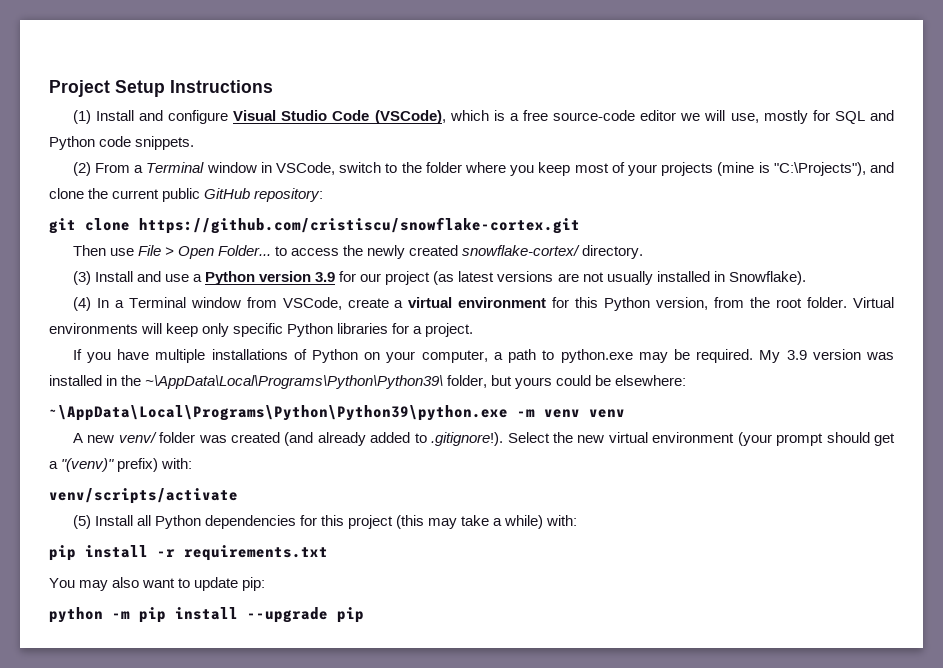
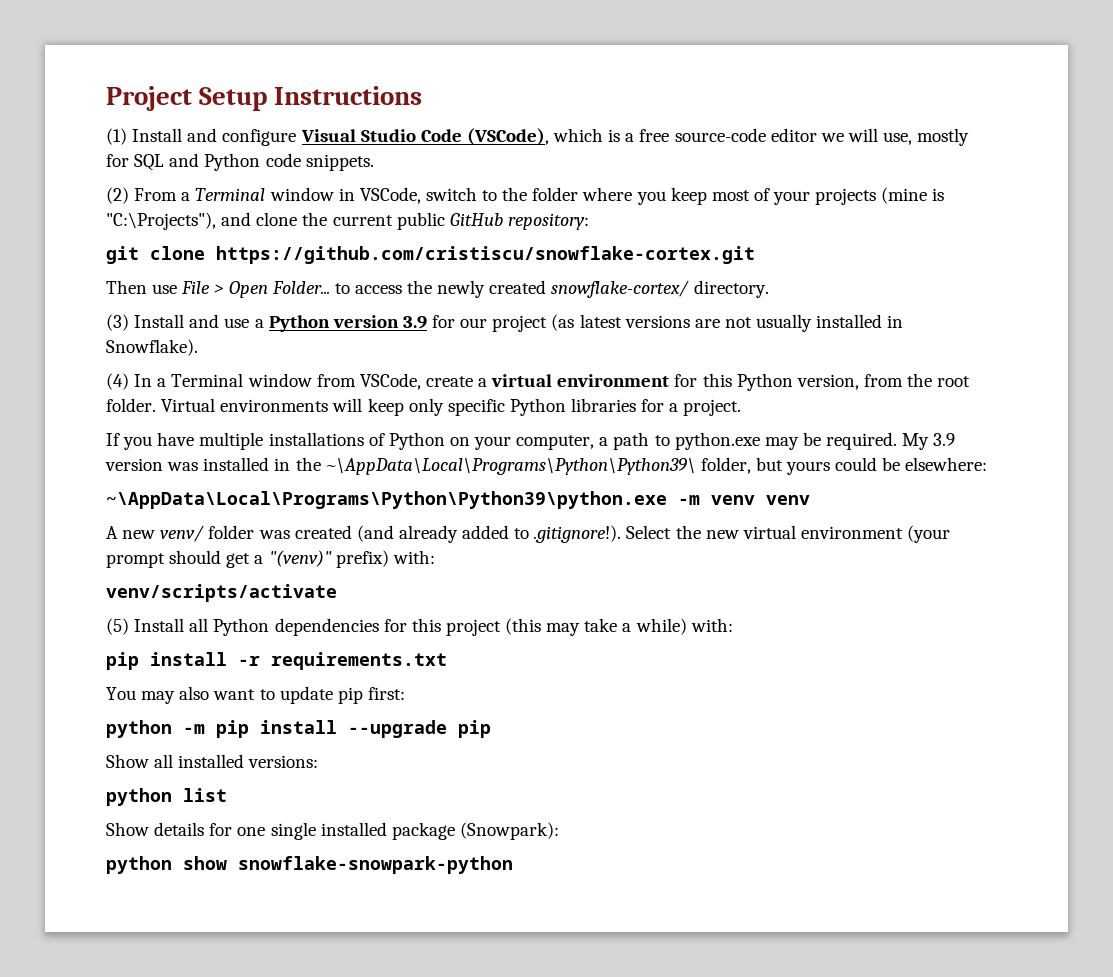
[242,577,266,591] pip: -> [337,687,405,704] pip first:
(364, 615) none -> [106,754,319,768] [106,788,227,806] [106,822,559,840] [106,856,513,874] // Show all installed versions: // python list // Show details for one single installed package (Snowpark): // python show snowflake-snowpark-python

